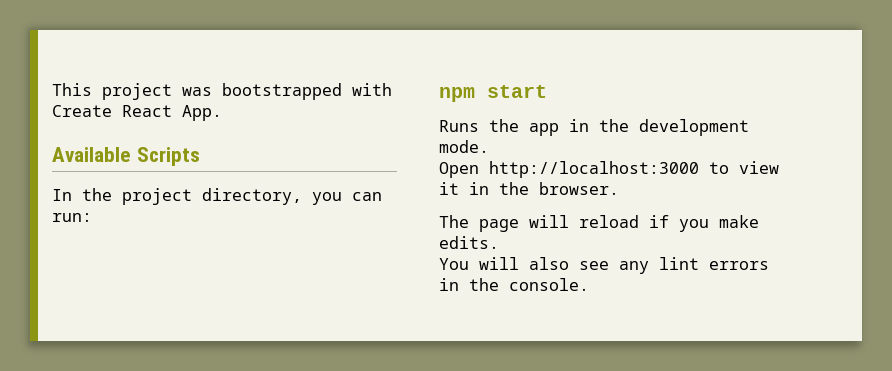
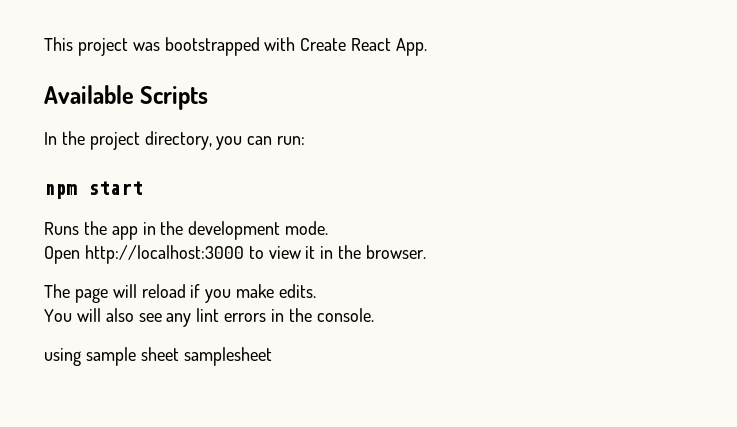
(589, 284) none -> [44,347,272,366] // using sample sheet samplesheet

